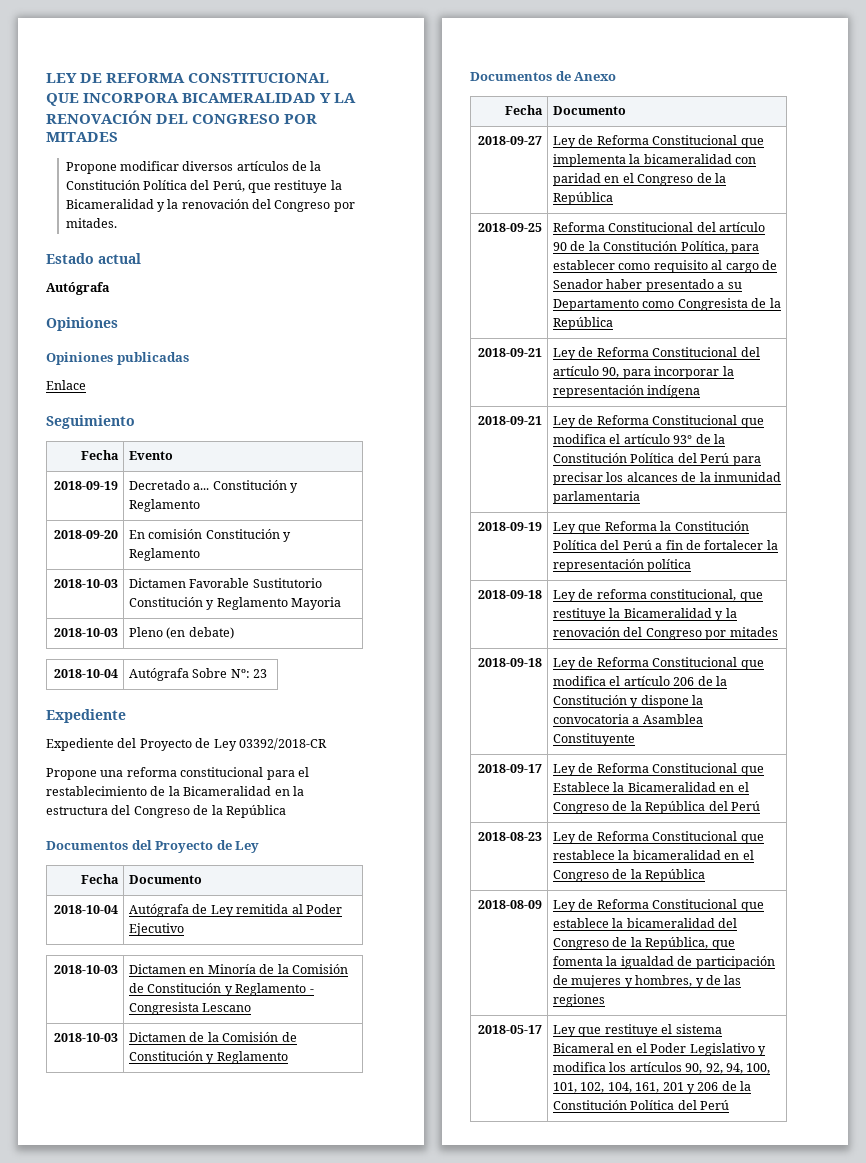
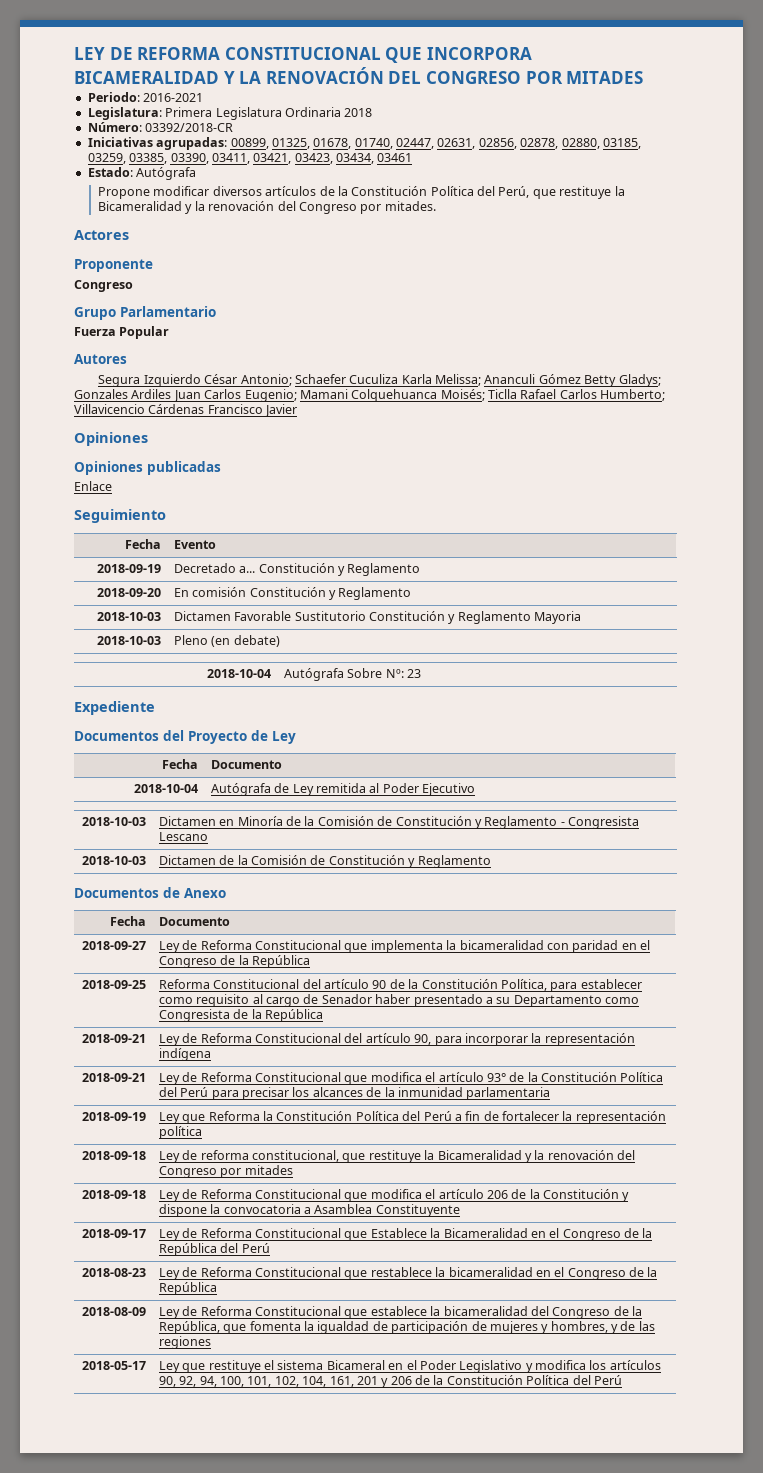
(118, 137) none -> [87,92,204,102] [87,107,373,120] [87,122,234,132] [87,137,641,150] [87,153,413,164] [87,167,197,180] // Periodo: 2016-2021 // Legislatura: Primera Legislatura Ordinaria 2018 // Número: 03392/2018-CR // Iniciativas agrupadas: 00899, 01325, 01678, 01740, 02447, 02631, 02856, 02878, 02880, 03185, 03259, 03385, 03390, 03411, 03421, 03423, 03434, 03461 // Estado: Autógrafa
[46,253,141,264] [46,282,110,295] Estado actual // Autógrafa -> [74,230,129,240] [74,259,153,272] [74,280,133,292] [74,306,216,320] [74,326,170,339] [74,354,127,364] [98,374,661,387] [74,389,666,402] [74,404,298,417] Actores // Proponente // Congreso // Grupo Parlamentario // Fuerza Popular // Autores // Segura Izquierdo César Antonio; Schaefer Cuculiza Karla Melissa; Ananculi Gómez Betty Gladys; Gonzales Ardiles Juan Carlos Eugenio; Mamani Colquehuanca Moisés; Ticlla Rafael Carlos Humberto; Villavicencio Cárdenas Francisco Javier
[46,738,327,751] [46,767,309,780] [46,786,304,796] [46,805,286,818] // Expediente del Proyecto de Ley 03392/2018-CR // Propone una reforma constitucional para el restablecimiento de la Bicameralidad en la estructura del Congreso de la República -> (155, 708) none

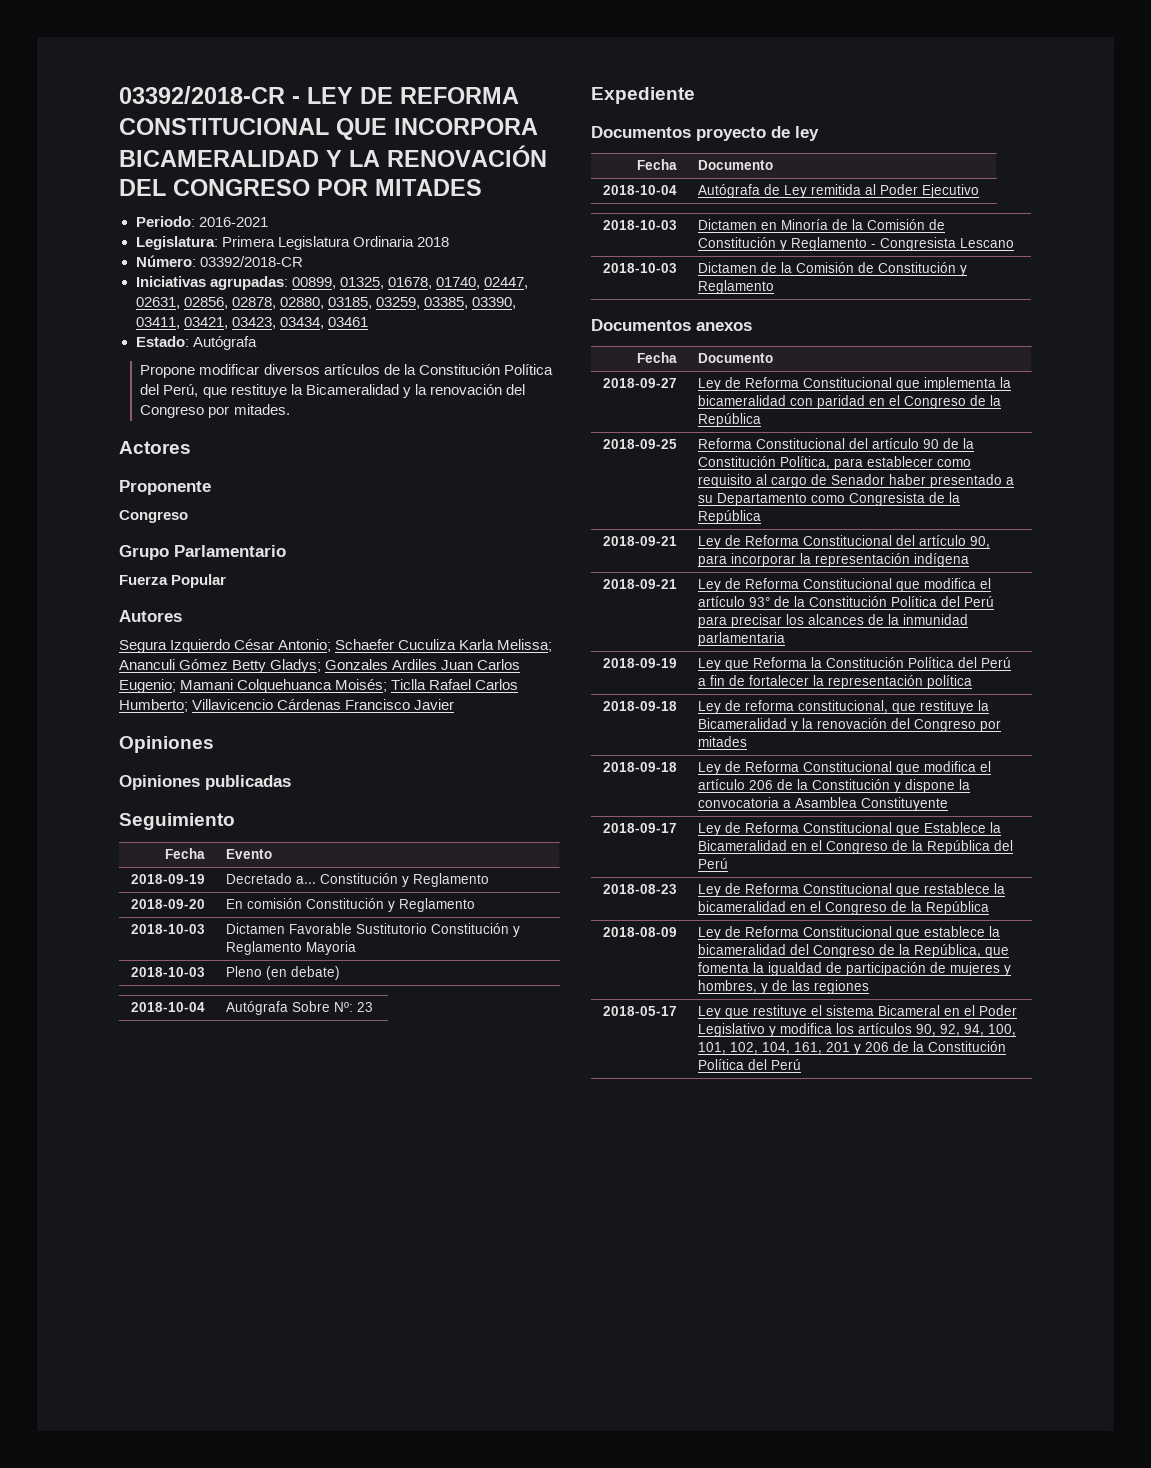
(74, 53) none -> [119,86,300,104] 03392/2018-CR -
[74,481,112,491] // Enlace -> (291, 782) none
[163,730,296,744] del Proyecto de Ley -> [696,126,819,141] proyecto de ley
[163,887,226,898] de Anexo -> [696,322,752,331] anexos

